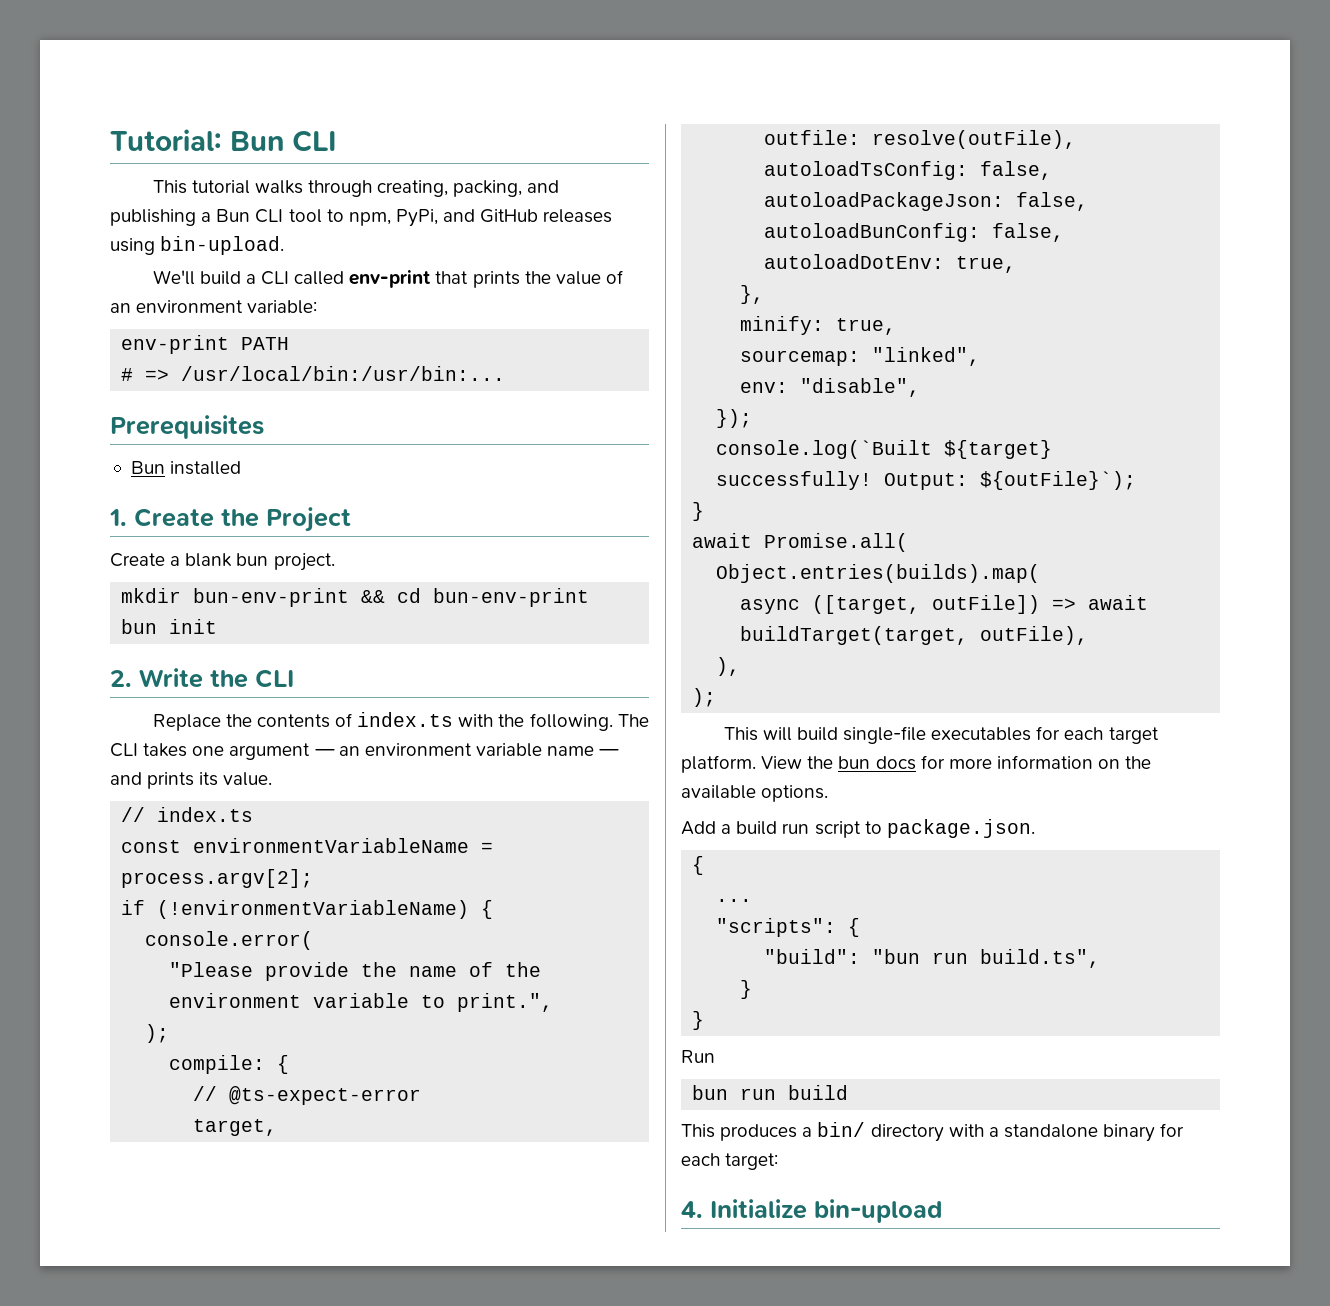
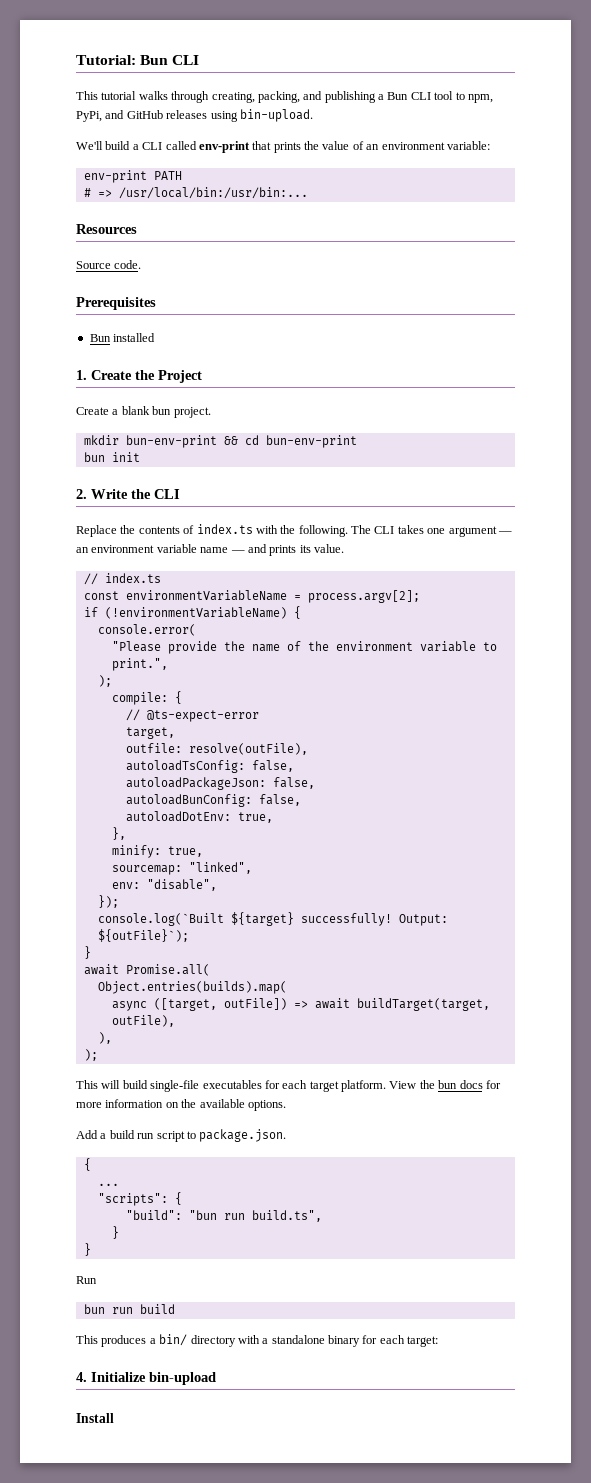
(506, 373) none -> [76,224,137,234] [76,260,142,269] // Resources // Source code.
(942, 1211) none -> [76,1413,114,1423] // Install

